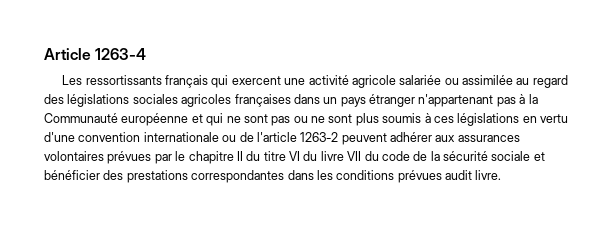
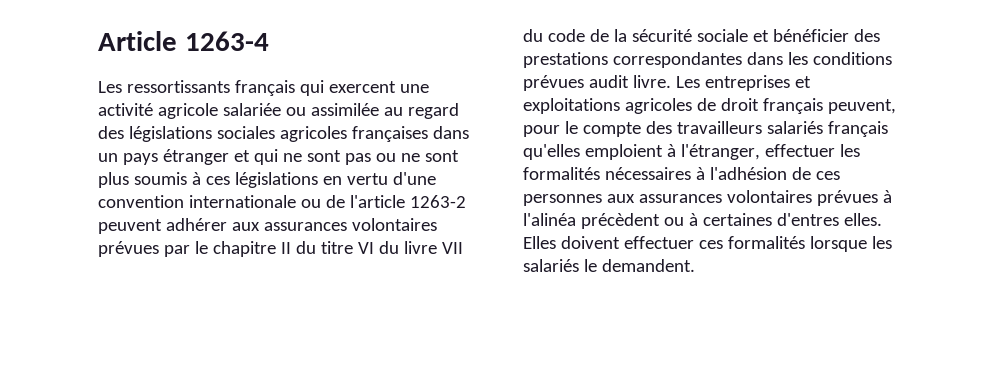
[418,94,538,107] [44,113,189,126] n'appartenant pas à la Communauté européenne -> (229, 157) none
(502, 175) none -> [675,75,811,91] [523,98,896,114] [523,121,888,137] [523,144,860,160] [523,167,840,180] [523,190,892,206] [523,213,882,229] [523,236,892,252] [523,259,695,272] Les entreprises et exploitations agricoles de droit français peuvent, pour le compte des travailleurs salariés français qu'elles emploient à l'étranger, effectuer les formalités nécessaires à l'adhésion de ces personnes aux assurances volontaires prévues à l'alinéa précèdent ou à certaines d'entres elles. Elles doivent effectuer ces formalités lorsque les salariés le demandent.

